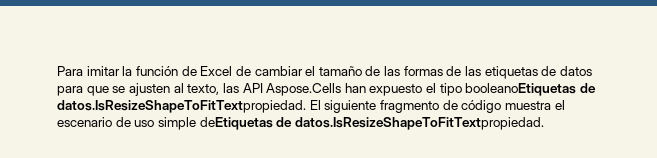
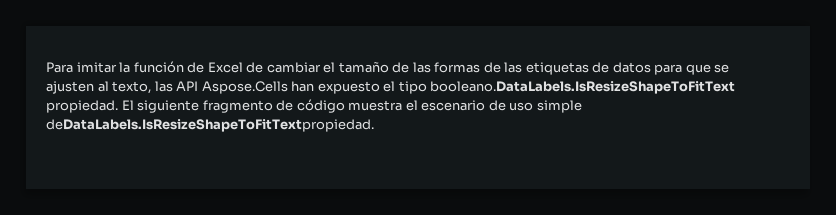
[465,83,597,96] [57,100,306,113] booleanoEtiquetas de datos.IsResizeShapeToFitTextpropiedad. -> [430,81,736,94] [46,100,118,113] booleano.DataLabels.IsResizeShapeToFitText propiedad.
[199,117,544,130] deEtiquetas de datos.IsResizeShapeToFitTextpropiedad. -> [46,119,374,132] deDataLabels.IsResizeShapeToFitTextpropiedad.

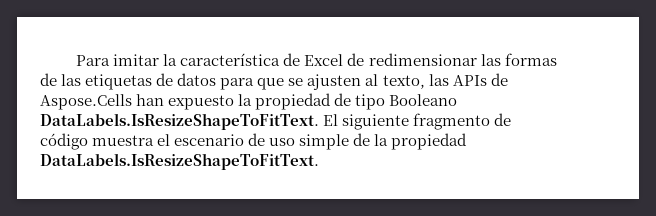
[133,61,184,73] función -> [180,53,281,66] característica
[266,62,410,73] cambiar el tamaño de -> [368,53,477,66] redimensionar
[176,81,199,91] API -> [452,73,508,86] APIs de
[383,81,736,94] [46,100,118,113] el tipo booleano.DataLabels.IsResizeShapeToFitText propiedad. -> [238,93,458,110] [40,113,319,130] la propiedad de tipo Booleano DataLabels.IsResizeShapeToFitText.
[46,119,374,132] deDataLabels.IsResizeShapeToFitTextpropiedad. -> [353,133,468,150] [40,153,319,170] de la propiedad DataLabels.IsResizeShapeToFitText.

